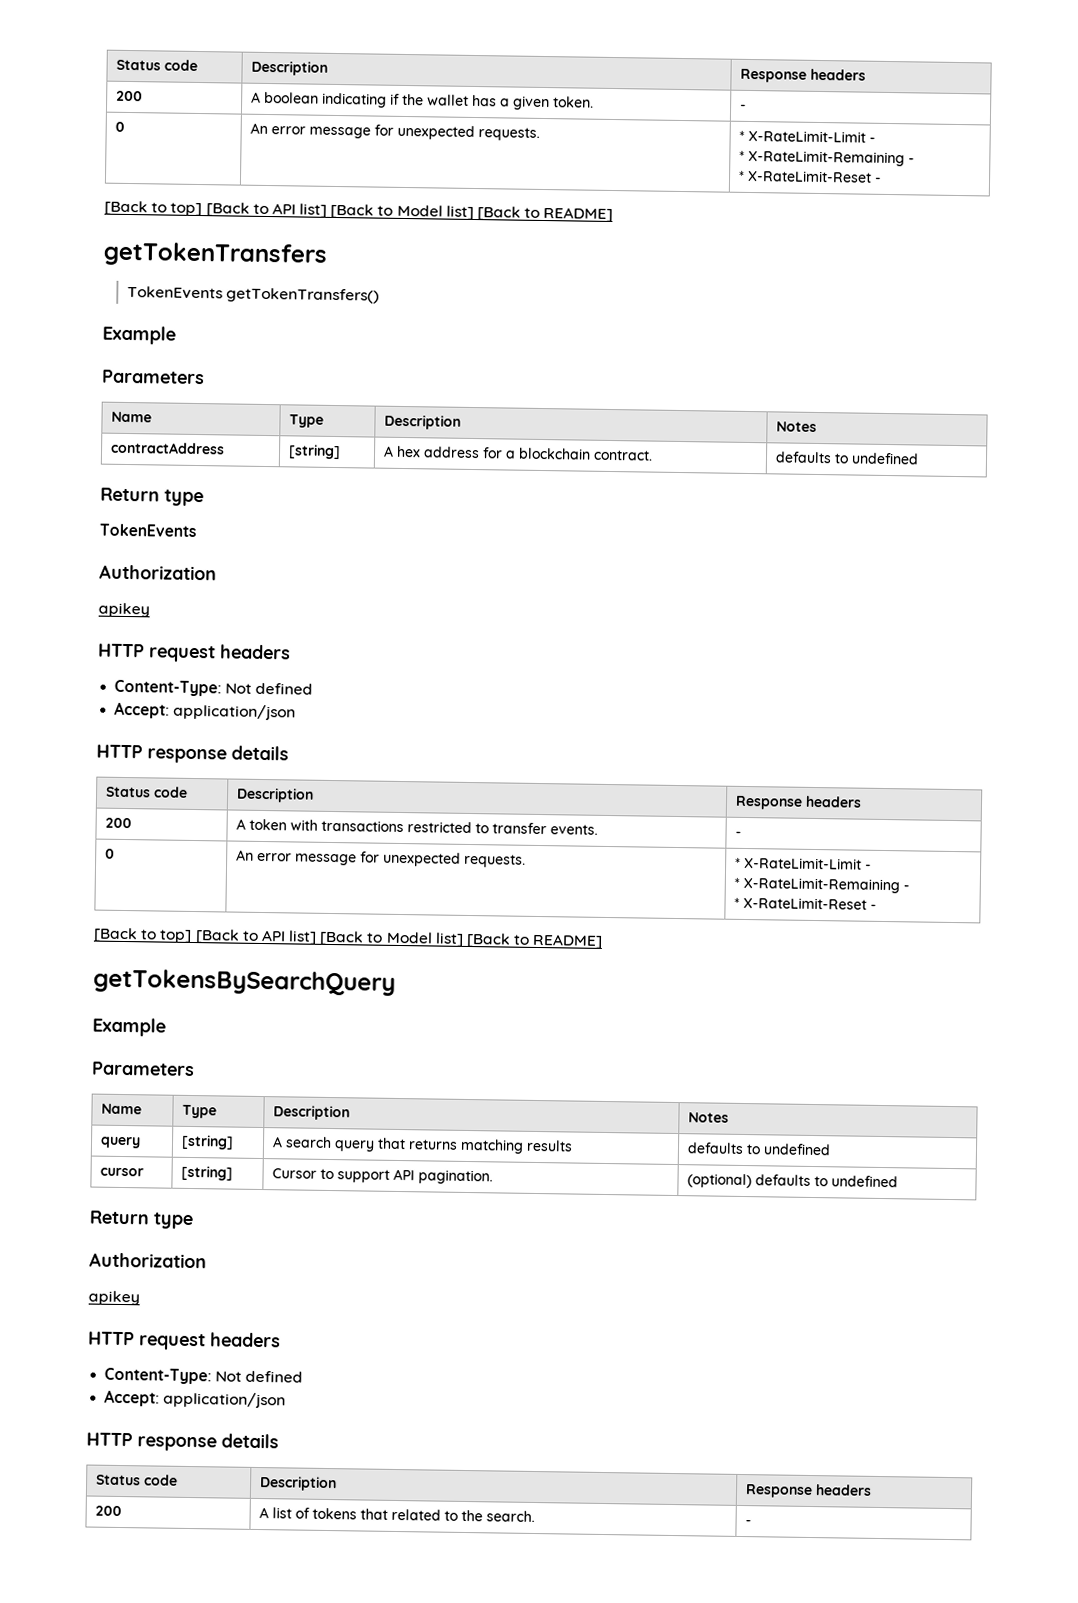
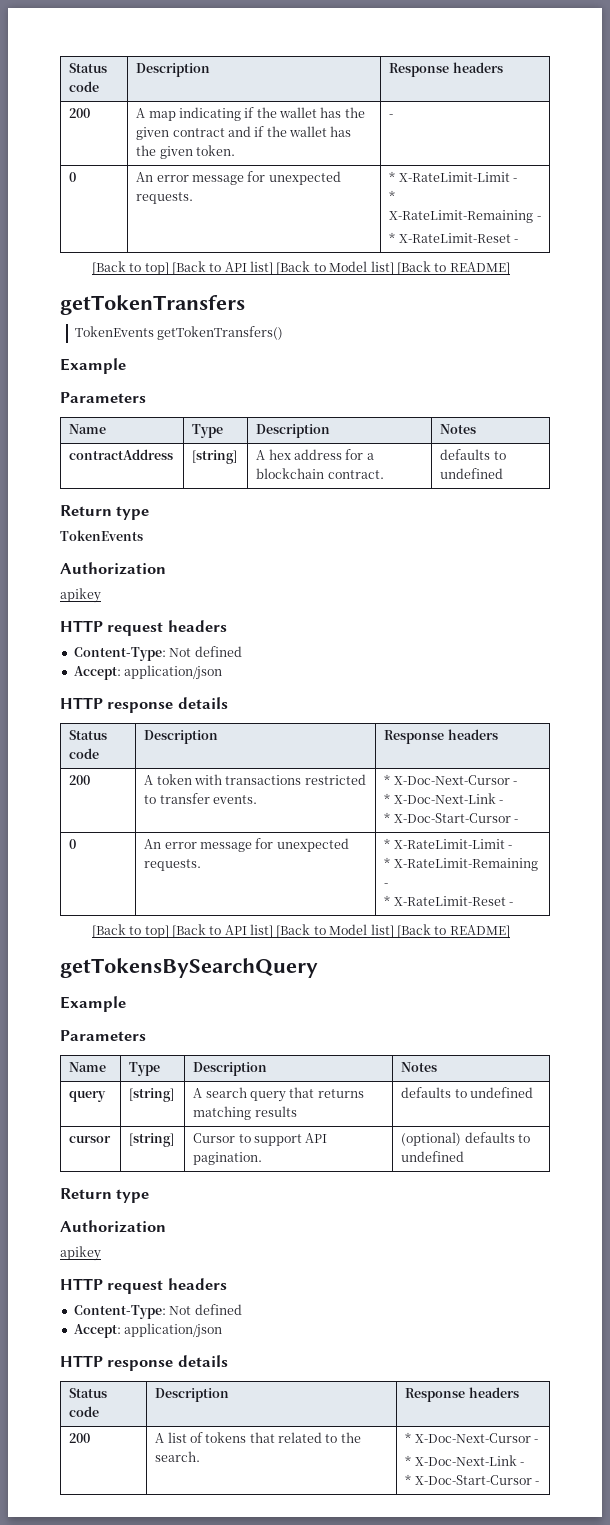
[115,59,198,71] [250,60,328,76] [739,68,866,83] [115,90,143,102] [250,91,319,104] Status code | Description | Response headers // 200 | A boolean -> [69,63,108,73] [69,81,100,92] [136,63,211,77] [389,62,503,77] [69,108,91,118] [136,108,176,121] Status code | Description | Response headers // 200 | A map
[499,98,510,107] a -> [344,107,365,118] [136,126,352,140] [136,145,157,156] the given contract and if the wallet has the
(598, 829) none -> [384,774,517,785] [384,793,503,804] [384,812,511,823] * X-Doc-Next-Cursor - // * X-Doc-Next-Link - // * X-Doc-Start-Cursor
[744,1519,752,1526] - -> [405,1432,538,1443] [405,1455,524,1466] [405,1474,539,1485] * X-Doc-Next-Cursor - // * X-Doc-Next-Link - // * X-Doc-Start-Cursor -

